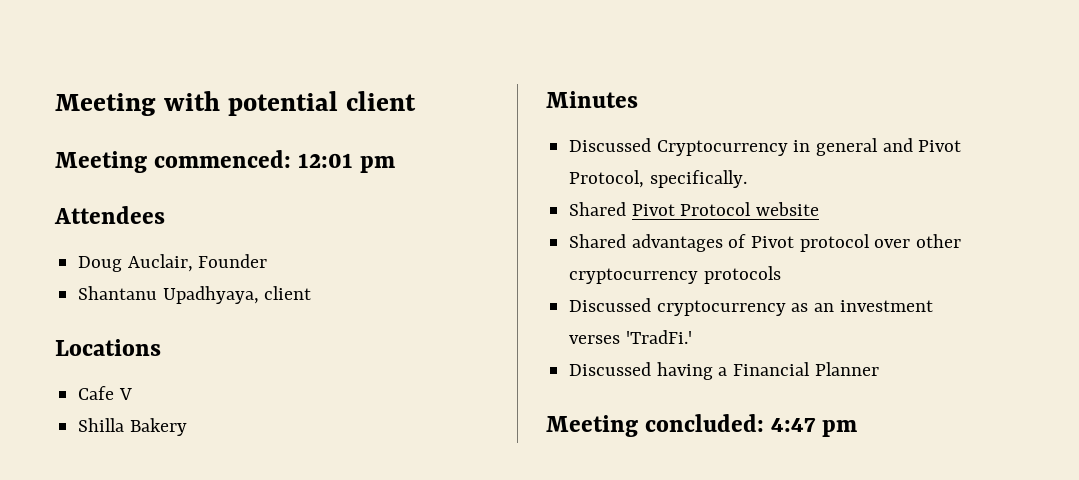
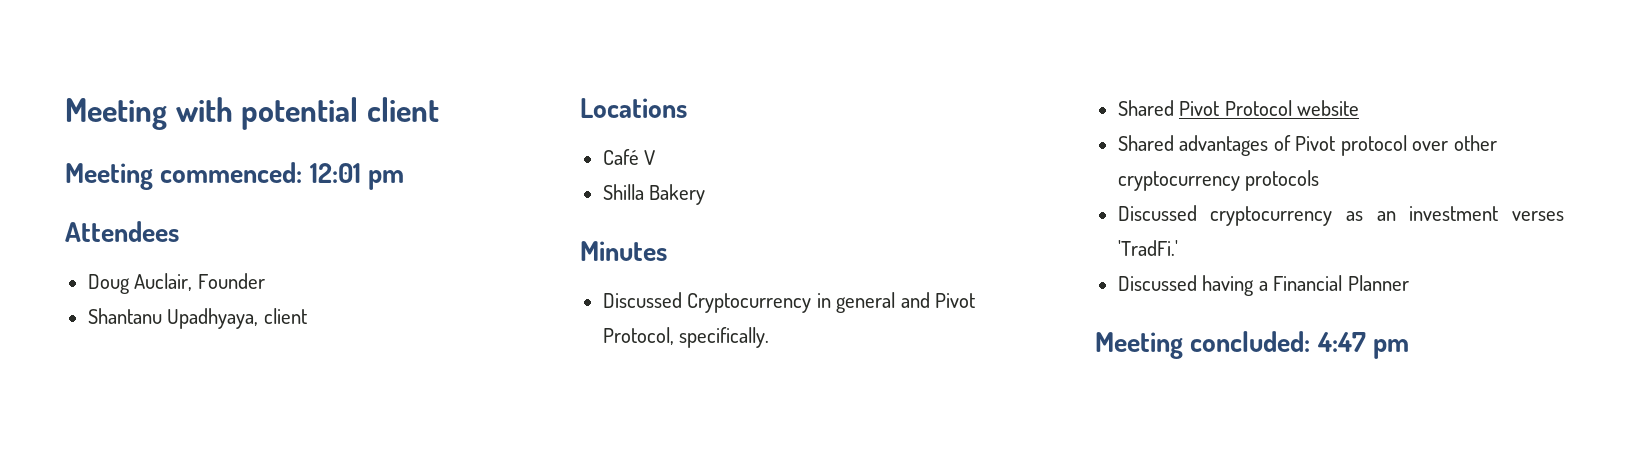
[78,386,115,400] Cafe -> [602,149,639,165] Café

